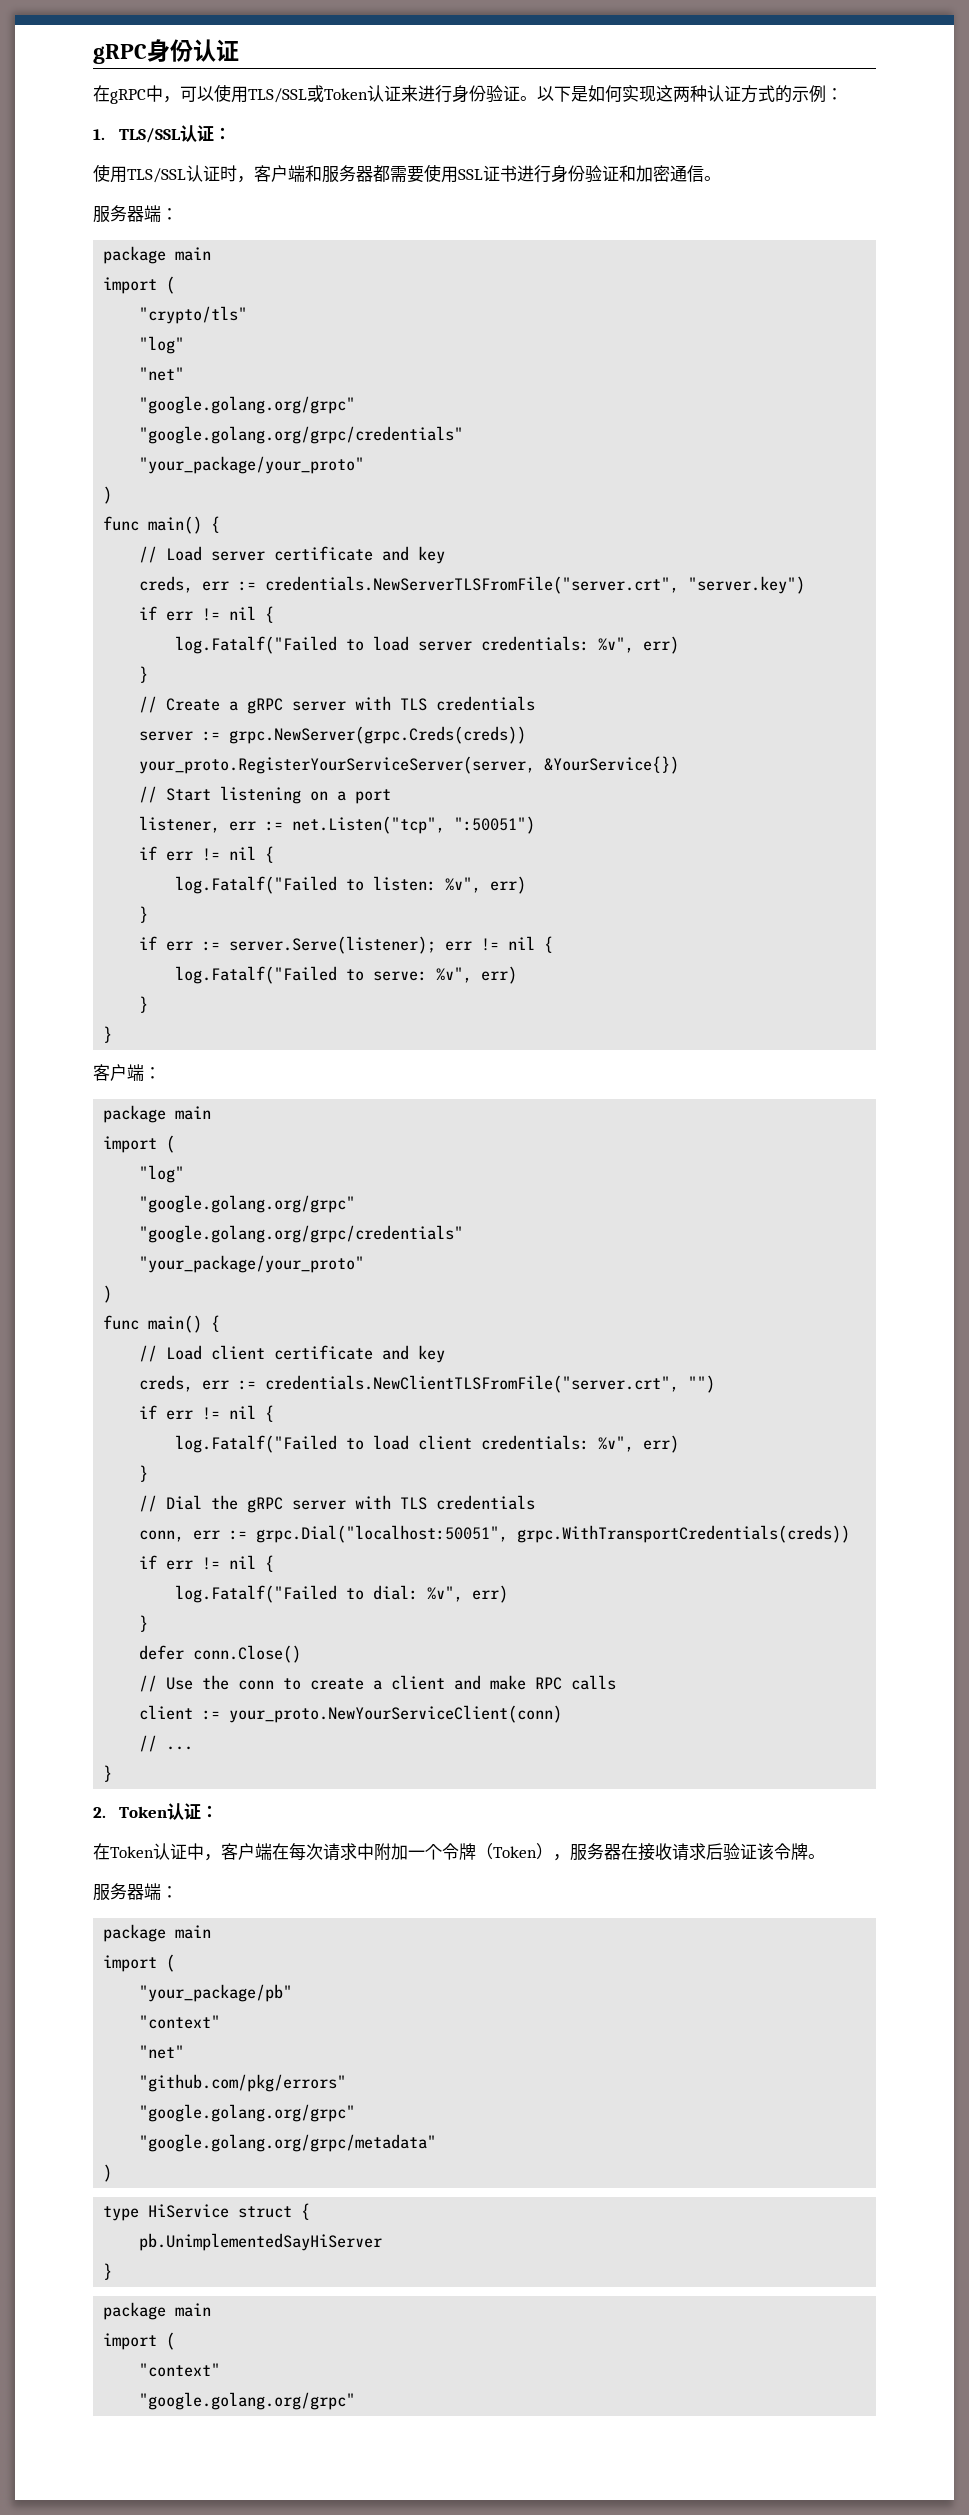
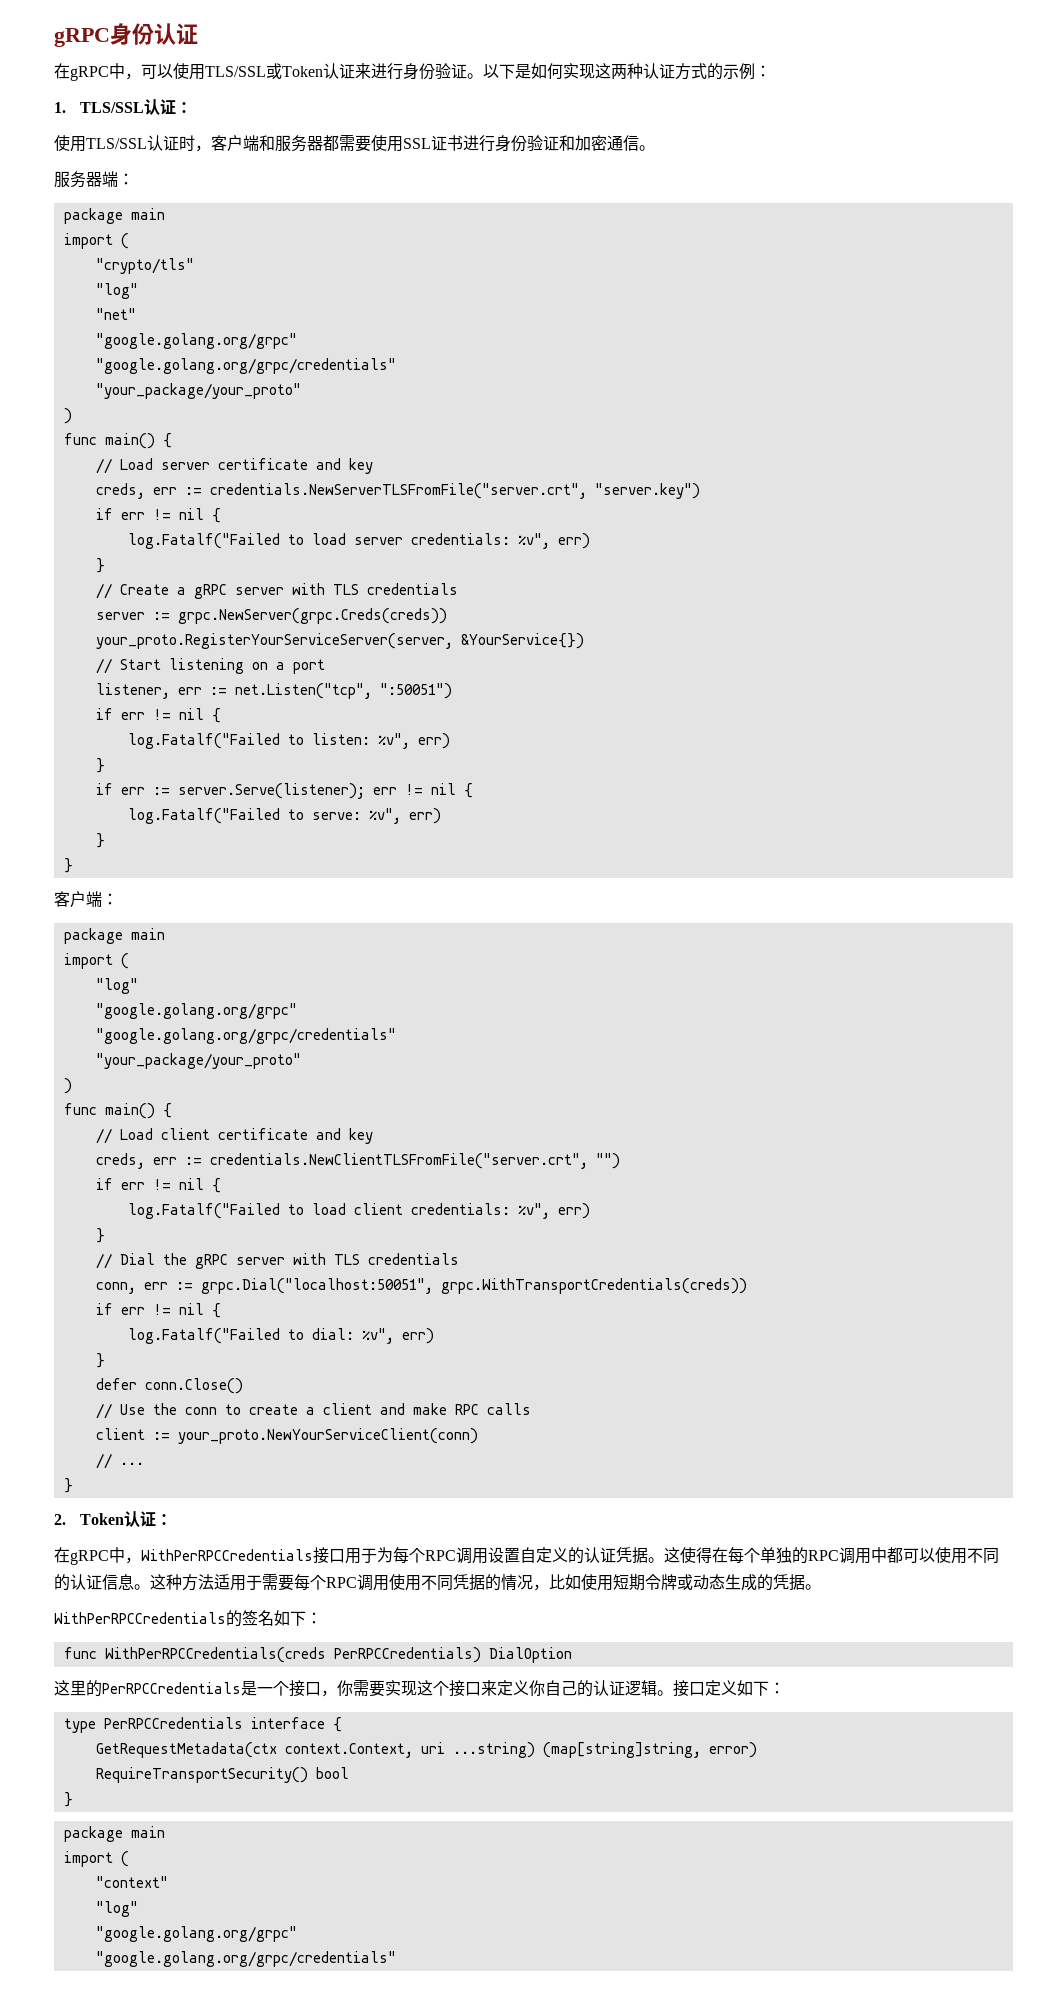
[110,1843,825,1861] [93,1883,178,1901] [103,1924,212,1942] [103,1954,176,1972] [139,1984,293,2002] [139,2015,221,2029] [139,2045,185,2059] [139,2074,347,2092] [139,2104,356,2122] [139,2134,437,2152] [103,2164,113,2182] Token认证中，客户端在每次请求中附加一个令牌（Token），服务器在接收请求后验证该令牌。 // 服务器端： // package main // import ( // "your_package/pb" // "context" // "net" // "github.com/pkg/errors" // "google.golang.org/grpc" // "google.golang.org/grpc/metadata" // ) -> [70,1547,999,1565] [54,1574,821,1591] [54,1610,322,1627] [63,1647,572,1663] [54,1680,785,1697] gRPC中，WithPerRPCCredentials接口用于为每个RPC调用设置自定义的认证凭据。这使得在每个单独的RPC调用中都可以使用不同的认证信息。这种方法适用于需要每个RPC调用使用不同凭据的情况，比如使用短期令牌或动态生成的凭据。 // WithPerRPCCredentials的签名如下： // func WithPerRPCCredentials(creds PerRPCCredentials) DialOption // 这里的PerRPCCredentials是一个接口，你需要实现这个接口来定义你自己的认证逻辑。接口定义如下：
[148,2203,311,2220] [139,2233,383,2251] HiService struct { // pb.UnimplementedSayHiServer -> [103,1717,342,1732] [95,1742,757,1758] [95,1767,349,1783] PerRPCCredentials interface { // GetRequestMetadata(ctx context.Context, uri ...string) (map[string]string, error) // RequireTransportSecurity() bool
[139,2392,356,2410] // "google.golang.org/grpc" -> [95,1901,138,1917] [95,1926,297,1942] [95,1951,396,1967] // "log" // "google.golang.org/grpc" // "google.golang.org/grpc/credentials"

